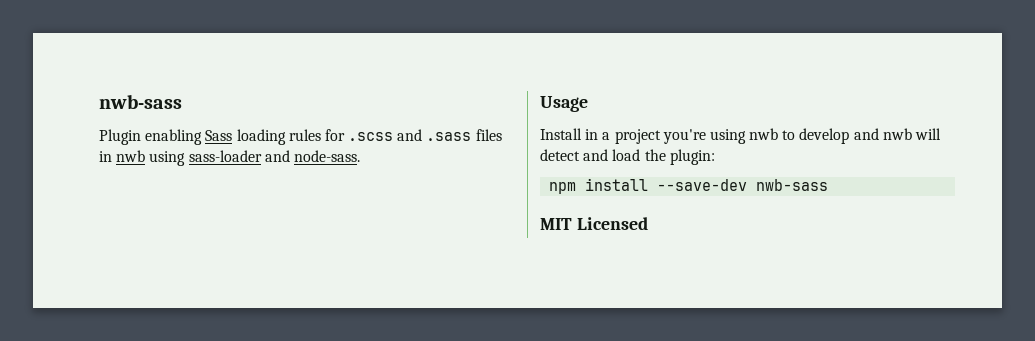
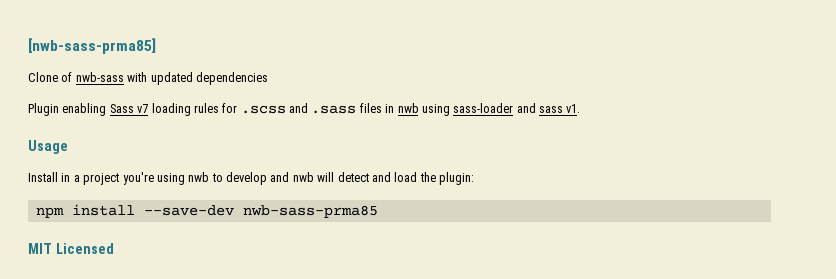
[99,94,182,109] nwb-sass -> [28,38,156,54] [28,72,268,85] [nwb-sass-prma85] // Clone of nwb-sass with updated dependencies
(233, 135) none -> [137,104,149,113] v7
[293,150,360,162] node-sass. -> [539,104,581,113] sass v1.
[756,179,829,191] nwb-sass -> [242,205,378,218] nwb-sass-prma85

